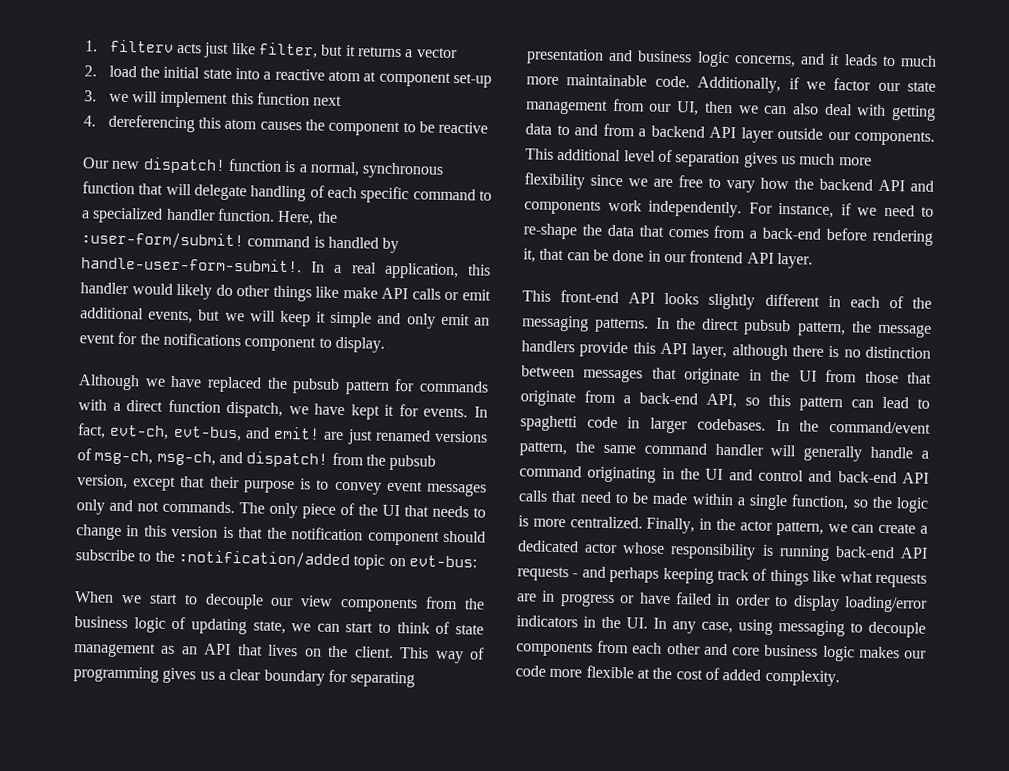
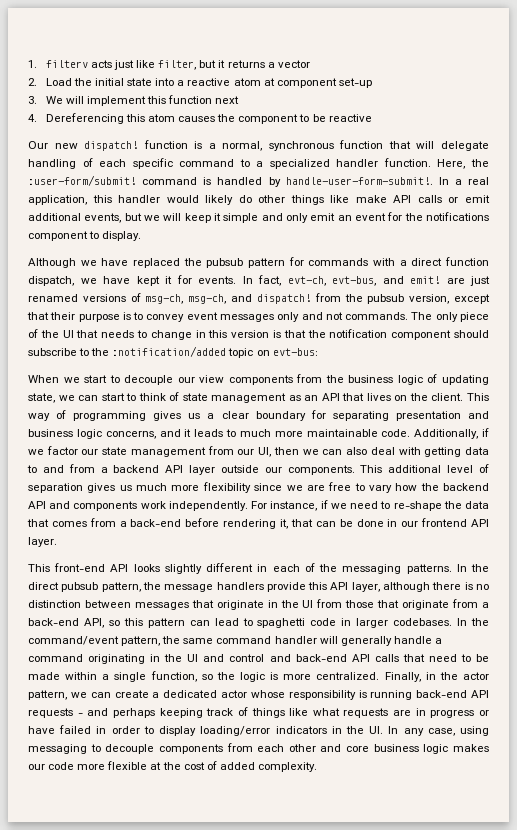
[108,65,137,78] load -> [45,78,72,86] Load
[108,93,129,103] we -> [45,96,63,104] We
[107,114,195,133] dereferencing -> [45,113,124,124] Dereferencing

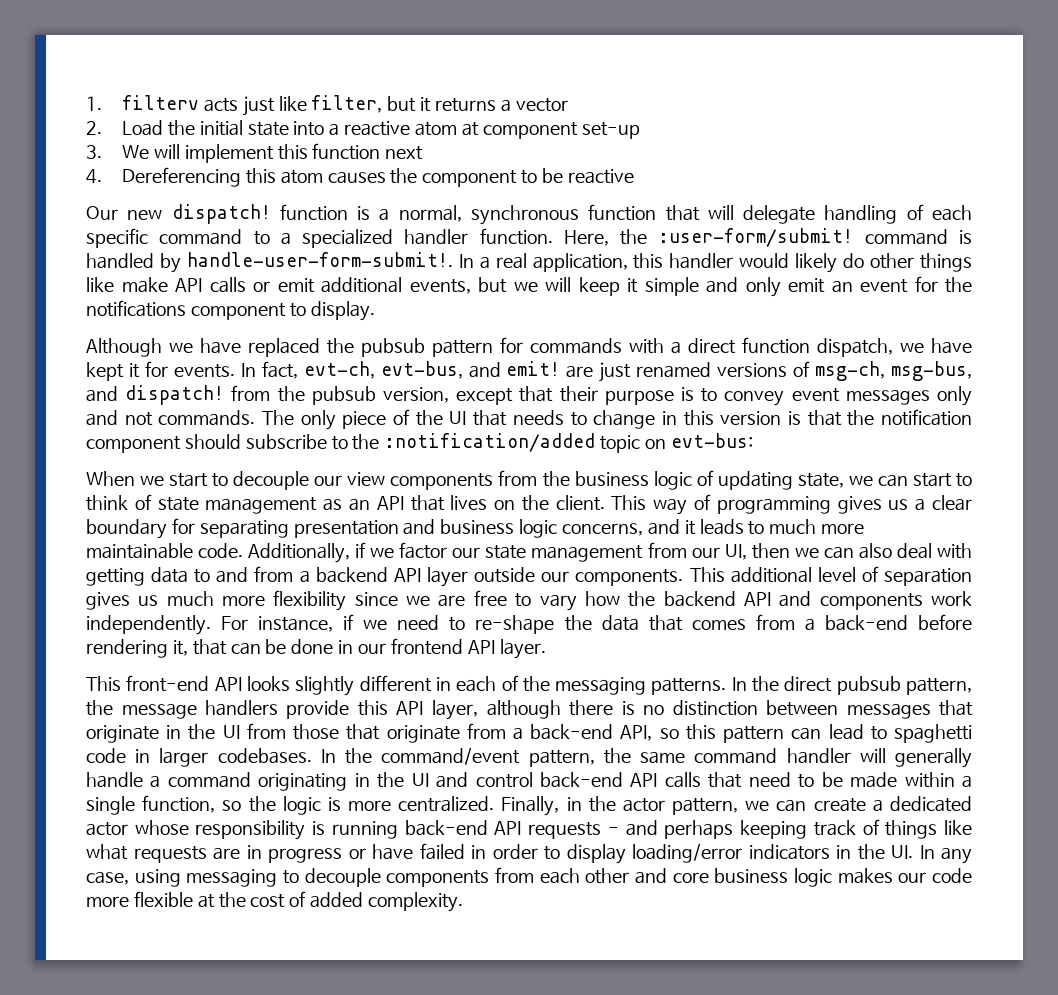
[188,294,227,304] msg-ch, -> [891,361,972,381] msg-bus,
[269,654,291,662] and -> (533, 780) none

